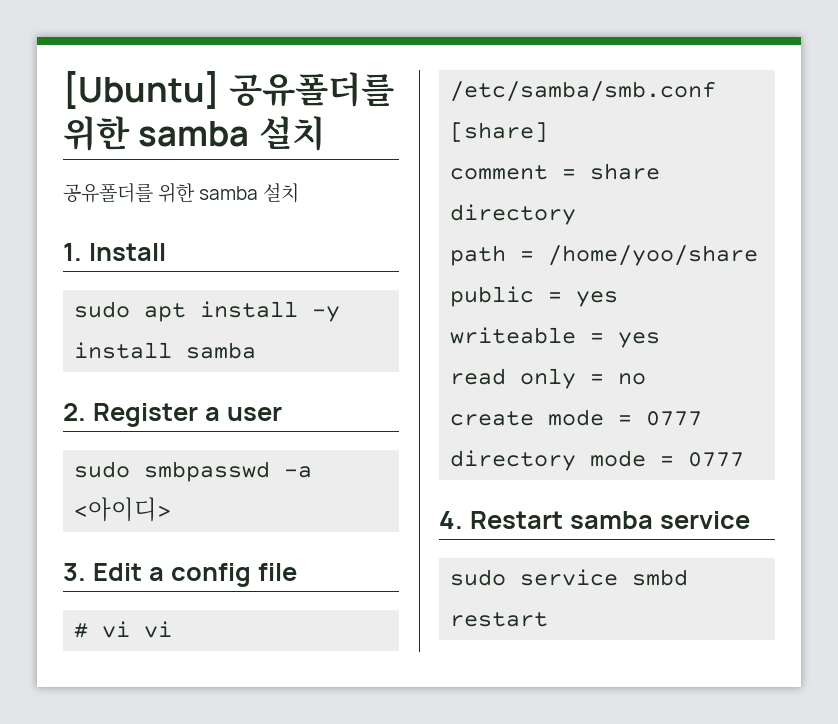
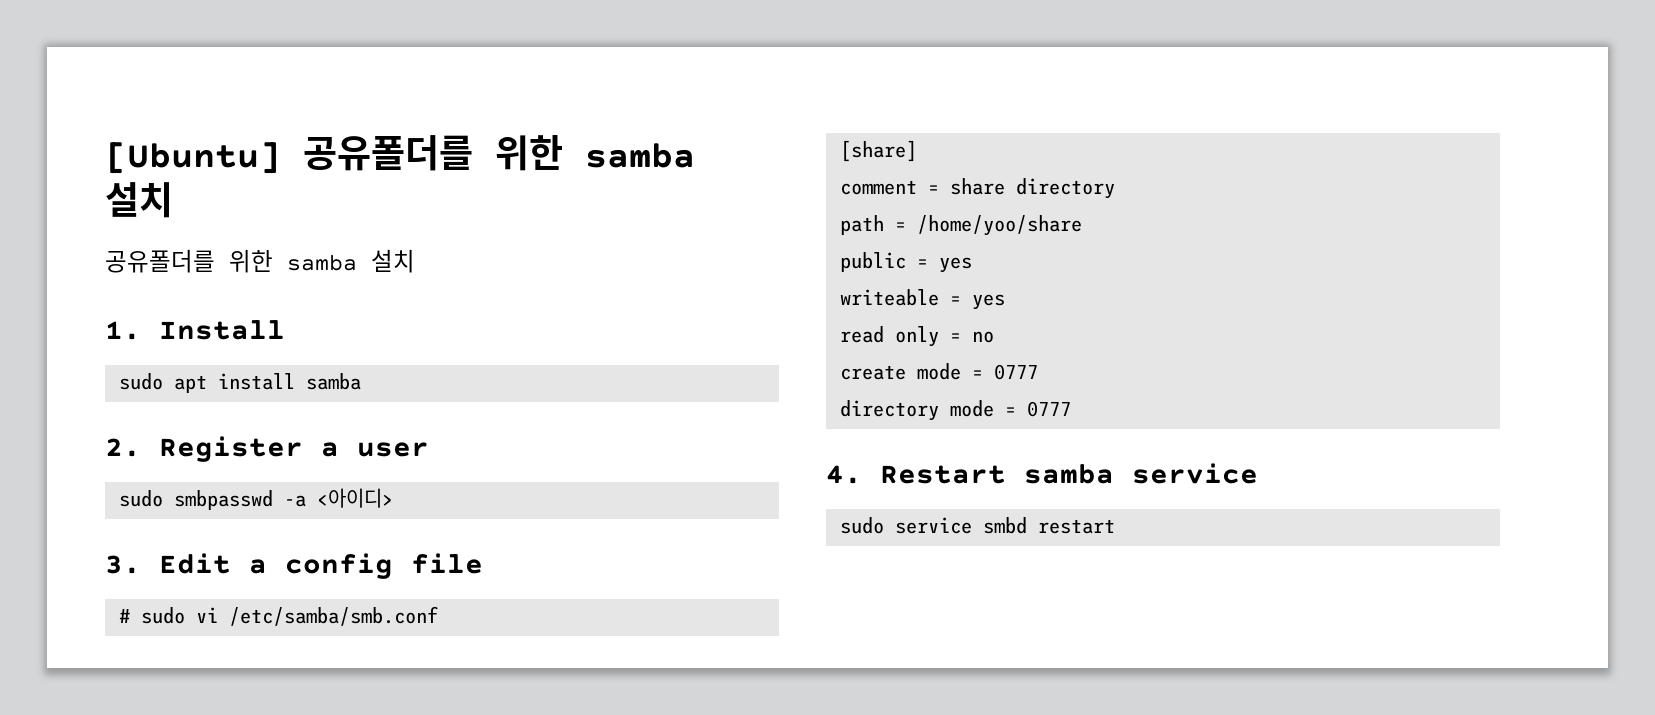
[312,306,341,322] [74,342,173,359] -y install -> (296, 381) none
[102,621,131,638] vi -> [141,607,186,624] sudo

